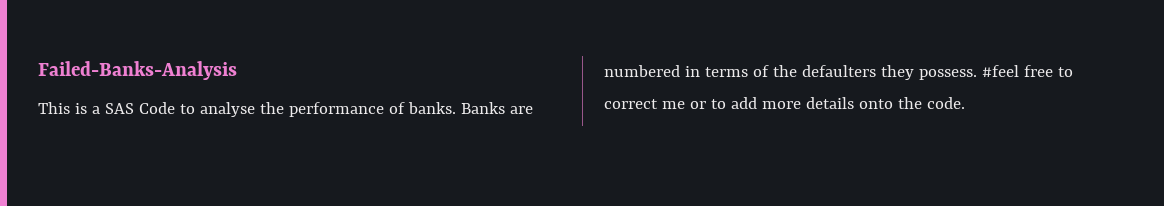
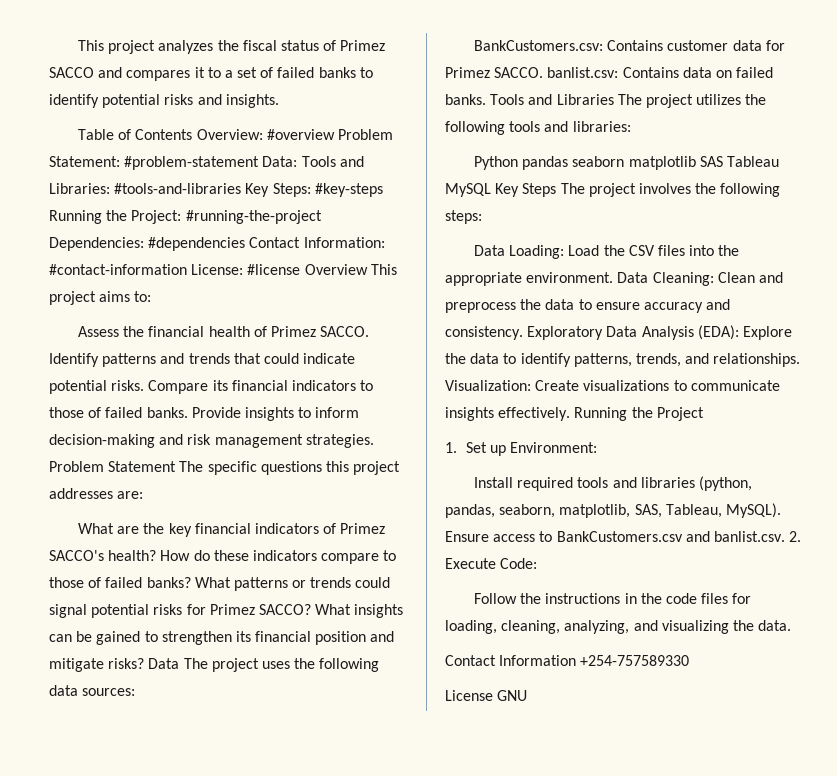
[38,61,237,80] [38,102,533,117] [604,65,1073,80] [604,97,965,109] Failed-Banks-Analysis // This is a SAS Code to analyse the performance of banks. Banks are numbered in terms of the defaulters they possess. #feel free to correct me or to add more details onto the code. -> [77,40,386,54] [49,67,373,81] [49,94,279,108] [77,129,393,140] [49,156,364,170] [49,183,383,197] [49,210,322,224] [49,237,385,251] [49,264,397,275] [49,291,152,305] [77,326,370,337] [49,353,356,367] [49,380,374,394] [49,407,360,421] [49,434,374,448] [49,461,401,475] [49,488,144,499] [77,523,386,537] [49,550,397,564] [49,577,391,591] [49,604,404,618] [49,631,395,645] [49,658,380,672] [49,685,136,696] [473,40,785,51] [445,67,774,78] [445,94,767,108] [445,121,631,135] [473,156,779,170] [445,183,781,197] [445,210,482,224] [473,245,740,259] [445,272,783,286] [445,299,731,313] [445,325,792,340] [445,353,801,367] [445,380,780,391] [445,407,704,421] [445,442,597,456] [473,476,752,491] [445,503,781,518] [445,531,802,542] [445,558,538,569] [473,593,752,604] [445,620,792,634] [445,655,690,666] [445,690,528,701] This project analyzes the fiscal status of Primez SACCO and compares it to a set of failed banks to identify potential risks and insights. // Table of Contents Overview: #overview Problem Statement: #problem-statement Data: Tools and Libraries: #tools-and-libraries Key Steps: #key-steps Running the Project: #running-the-project Dependencies: #dependencies Contact Information: #contact-information License: #license Overview This project aims to: // Assess the financial health of Primez SACCO. Identify patterns and trends that could indicate potential risks. Compare its financial indicators to those of failed banks. Provide insights to inform decision-making and risk management strategies. Problem Statement The specific questions this project addresses are: // What are the key financial indicators of Primez SACCO's health? How do these indicators compare to those of failed banks? What patterns or trends could signal potential risks for Primez SACCO? What insights can be gained to strengthen its financial position and mitigate risks? Data The project uses the following data sources: // BankCustomers.csv: Contains customer data for Primez SACCO. banlist.csv: Contains data on failed banks. Tools and Libraries The project utilizes the following tools and libraries: // Python pandas seaborn matplotlib SAS Tableau MySQL Key Steps The project involves the following steps: // Data Loading: Load the CSV files into the appropriate environment. Data Cleaning: Clean and preprocess the data to ensure accuracy and consistency. Exploratory Data Analysis (EDA): Explore the data to identify patterns, trends, and relationships. Visualization: Create visualizations to communicate insights effectively. Running the Project // 1. Set up Environment: // Install required tools and libraries (python, pandas, seaborn, matplotlib, SAS, Tableau, MySQL). Ensure access to BankCustomers.csv and banlist.csv. 2. Execute Code: // Follow the instructions in the code files for loading, cleaning, analyzing, and visualizing the data. // Contact Information +254-757589330 // License GNU

